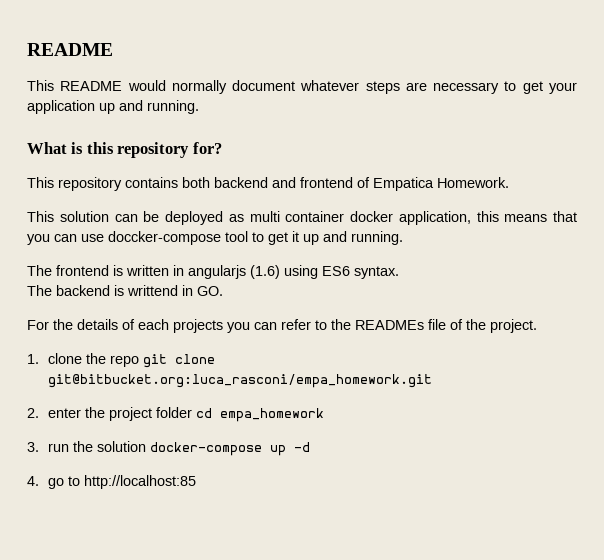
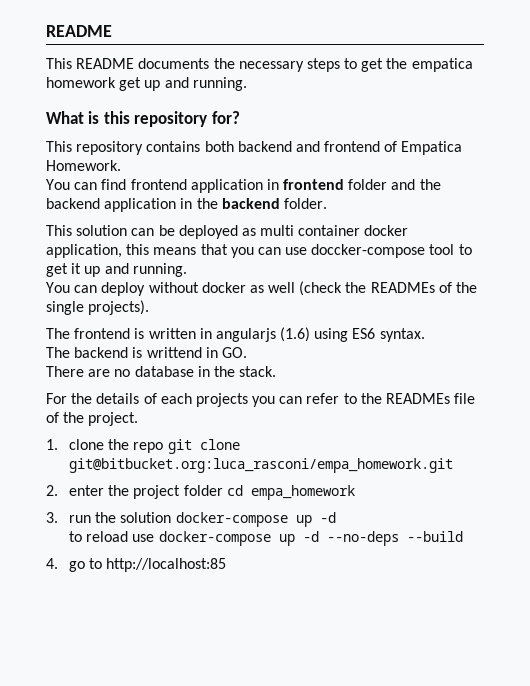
[127,80,577,94] [27,100,95,114] would normally document whatever steps are necessary to get your application -> [138,58,473,72] [46,77,142,91] documents the necessary steps to get the empatica homework get
(509, 182) none -> [46,179,441,193] [46,198,327,212] // You can find frontend application in frontend folder and the backend application in the backend folder.
(403, 238) none -> [46,281,478,296] [46,300,150,315] // You can deploy without docker as well (check the READMEs of the single projects).
(223, 291) none -> [46,366,277,377] // There are no database in the stack.
(311, 447) none -> [69,531,463,546] // to reload use docker-compose up -d --no-deps --build

